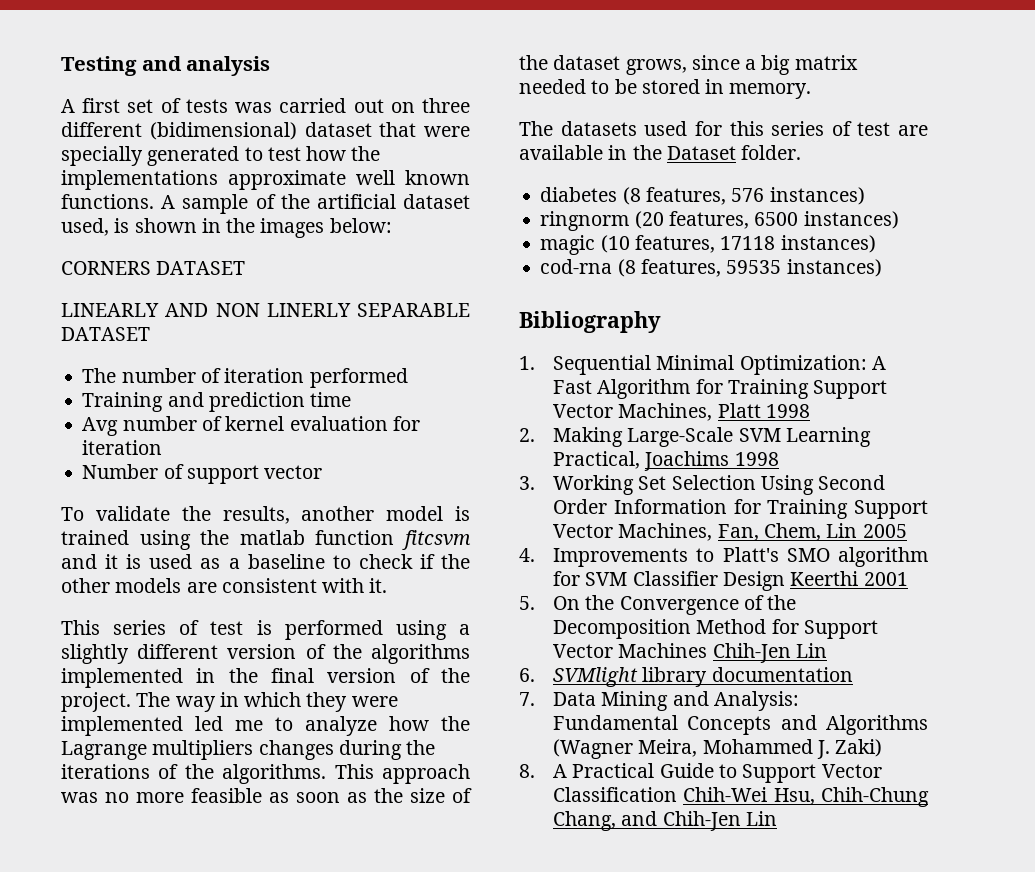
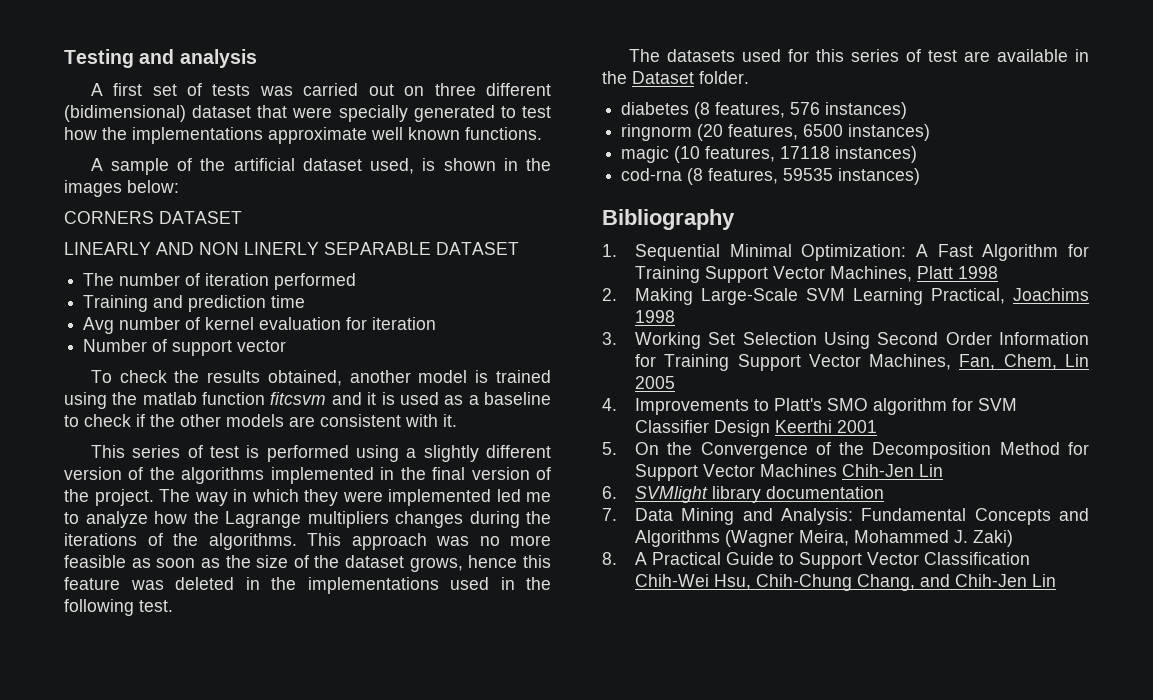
(154, 201) none -> (542, 133) //
[95,506,290,524] validate the results, -> [119,370,342,386] check the results obtained,
[691,55,858,75] [519,79,812,99] since a big matrix needed to be stored in memory. -> [468,555,551,568] [64,577,551,594] [64,599,173,616] hence this feature was deleted in the implementations used in the following test.

